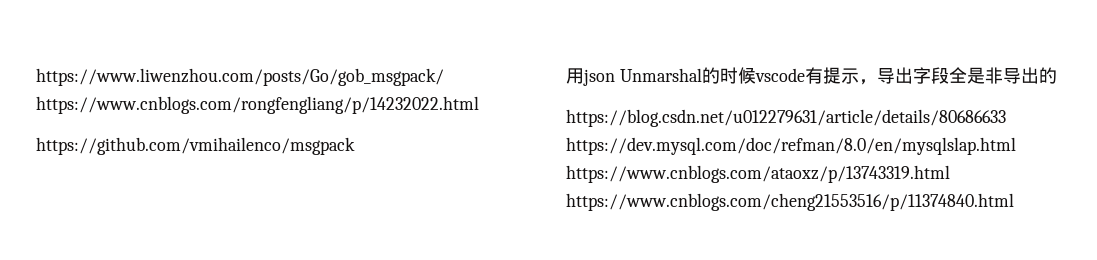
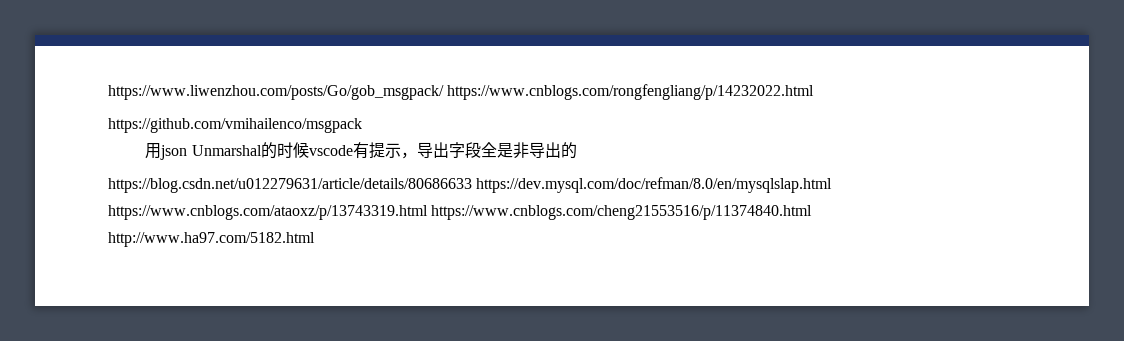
(1014, 202) none -> [108,232,315,247] http://www.ha97.com/5182.html

